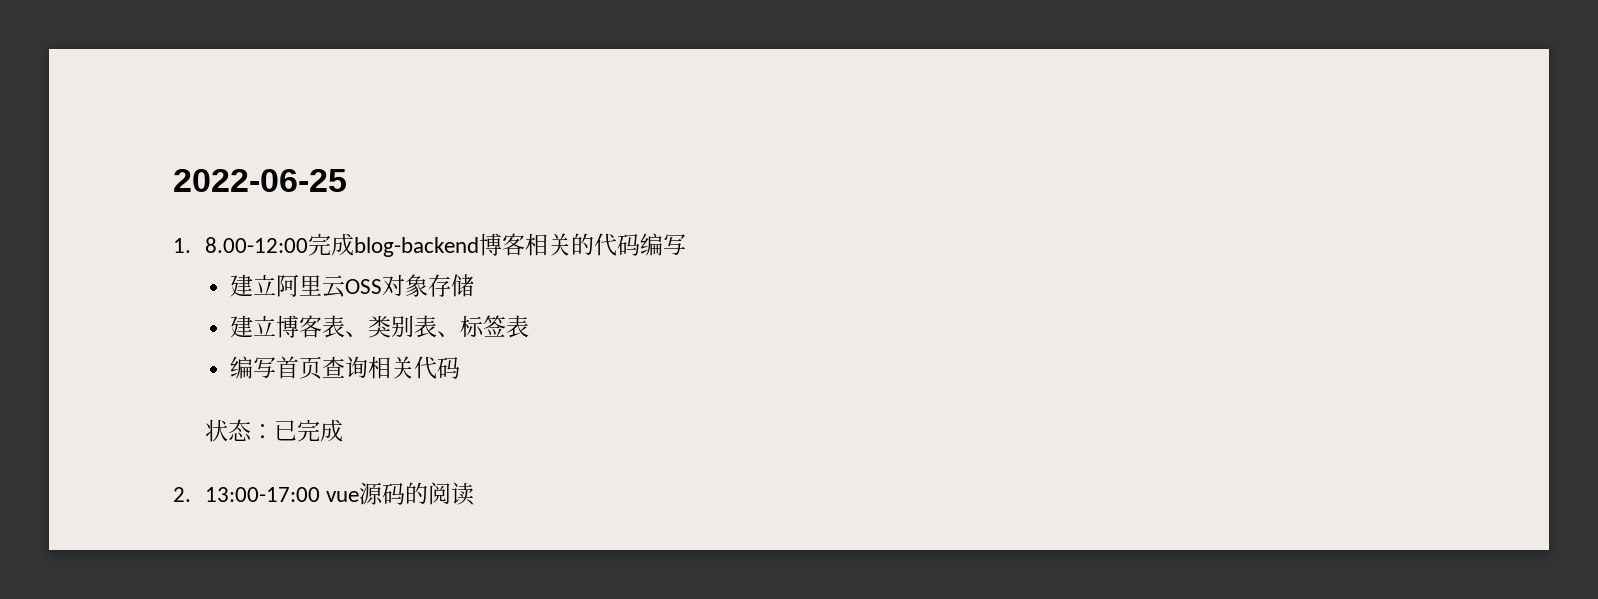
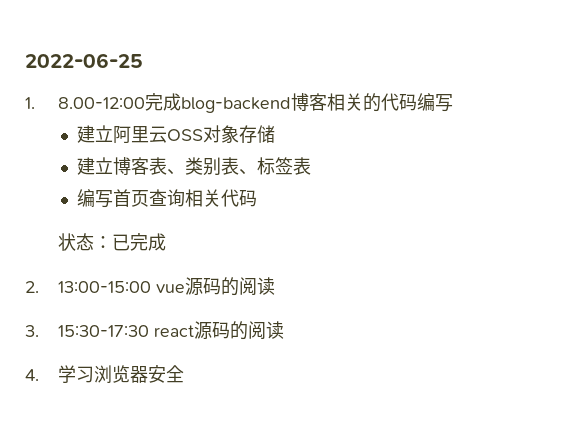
[205,487,321,502] 13:00-17:00 -> [57,281,151,293] 13:00-15:00
(475, 494) none -> [25,321,284,340] [25,365,184,383] // 3. 15:30-17:30 react源码的阅读 // 4.学习浏览器安全

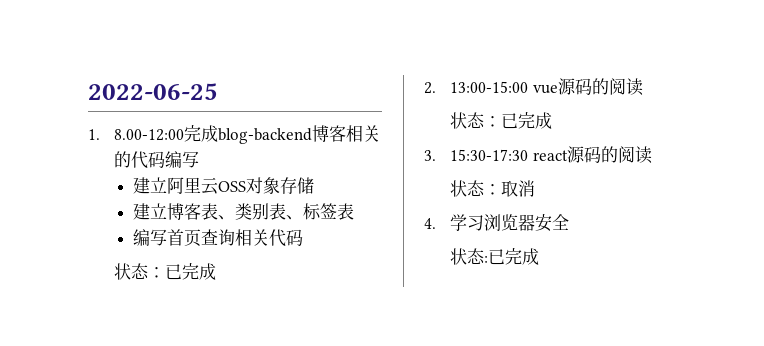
(275, 286) none -> [450,112,553,129] // 状态：已完成
(284, 330) none -> [450,180,536,197] // 状态：取消
(184, 374) none -> [450,248,540,265] // 状态:已完成

